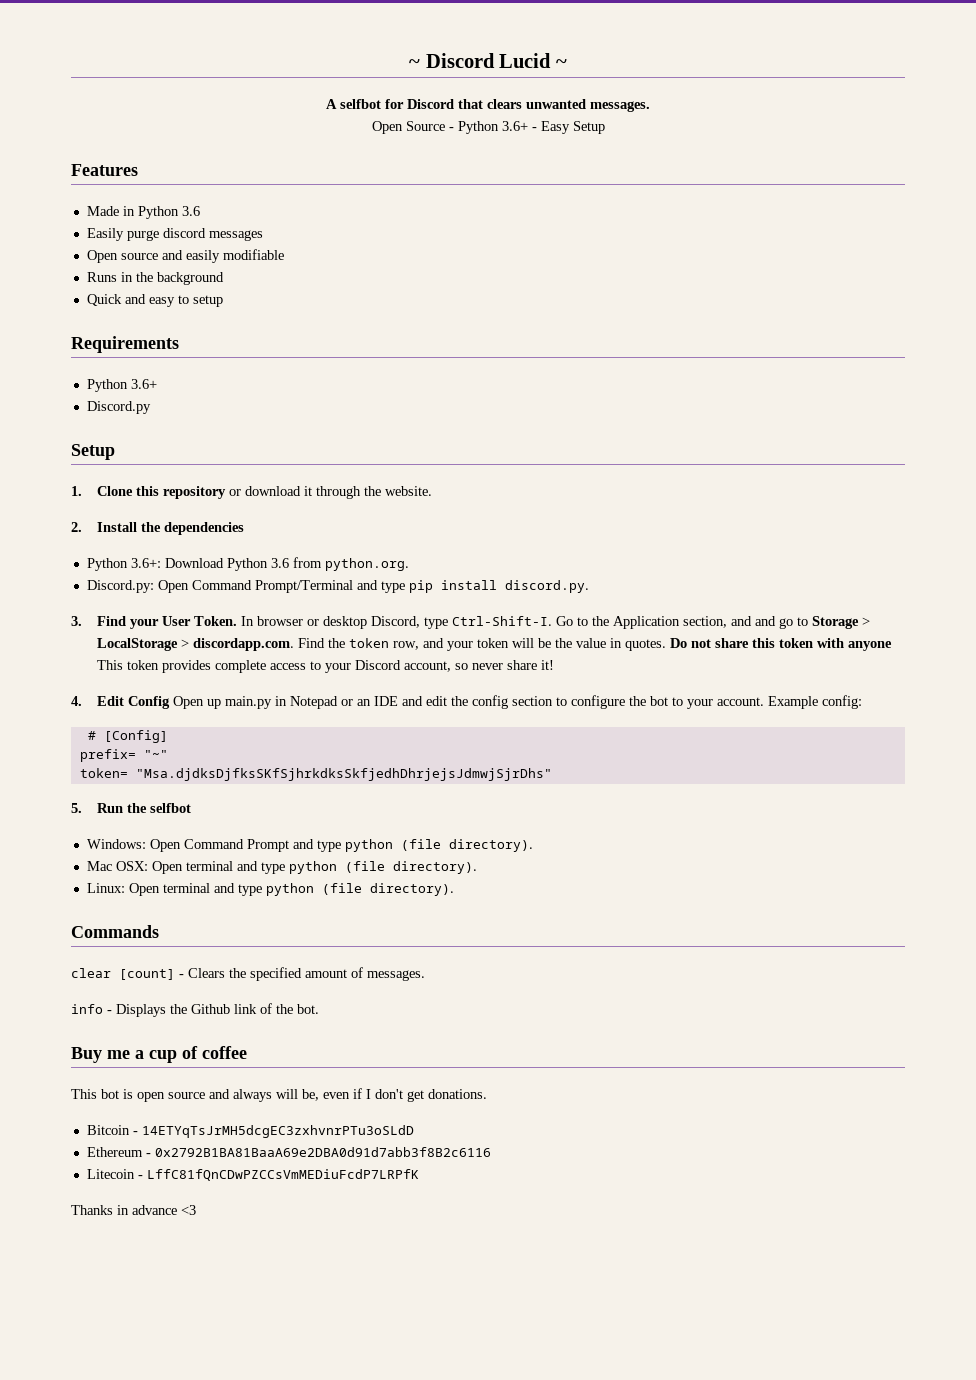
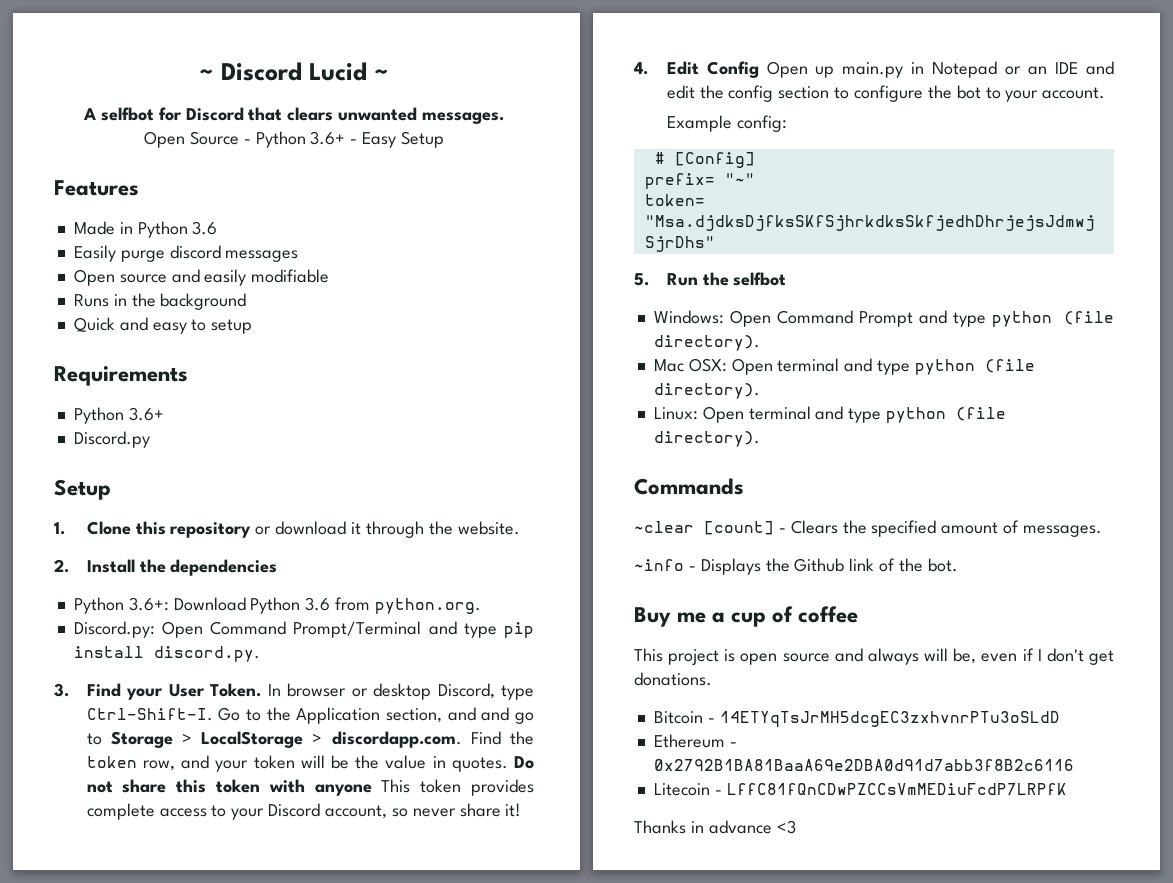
(764, 701) none -> (1106, 93) //
[71,968,111,978] clear -> [634,521,694,533] ~clear
[71,1004,103,1014] info -> [634,559,684,571] ~info
[101,1089,119,1099] bot -> [668,649,720,665] project

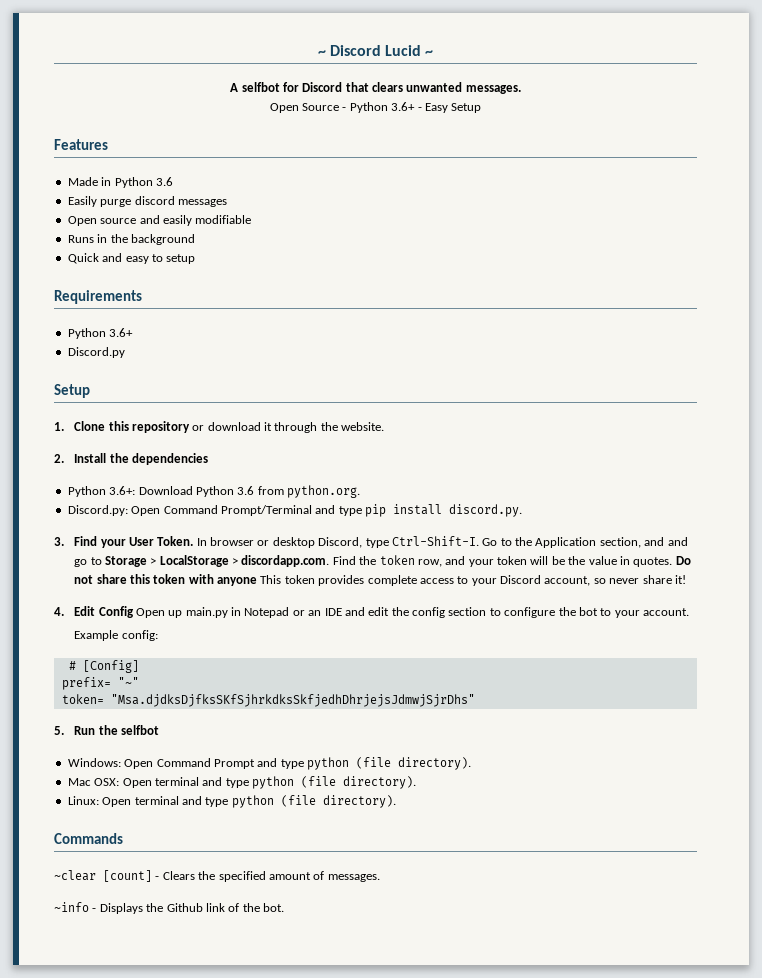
[634,606,859,627] [634,648,1114,665] [634,672,712,686] [653,711,1060,727] [653,734,737,748] [653,759,1074,771] [653,783,1067,796] [634,820,796,834] // Buy me a cup of coffee // This project is open source and always will be, even if I don't get donations. // Bitcoin - 14ETYqTsJrMH5dcgEC3zxhvnrPTu3oSLdD // Ethereum - 0x2792B1BA81BaaA69e2DBA0d91d7abb3f8B2c6116 // Litecoin - LffC81fQnCDwPZCCsVmMEDiuFcdP7LRPfK // Thanks in advance <3 -> (284, 907) none

